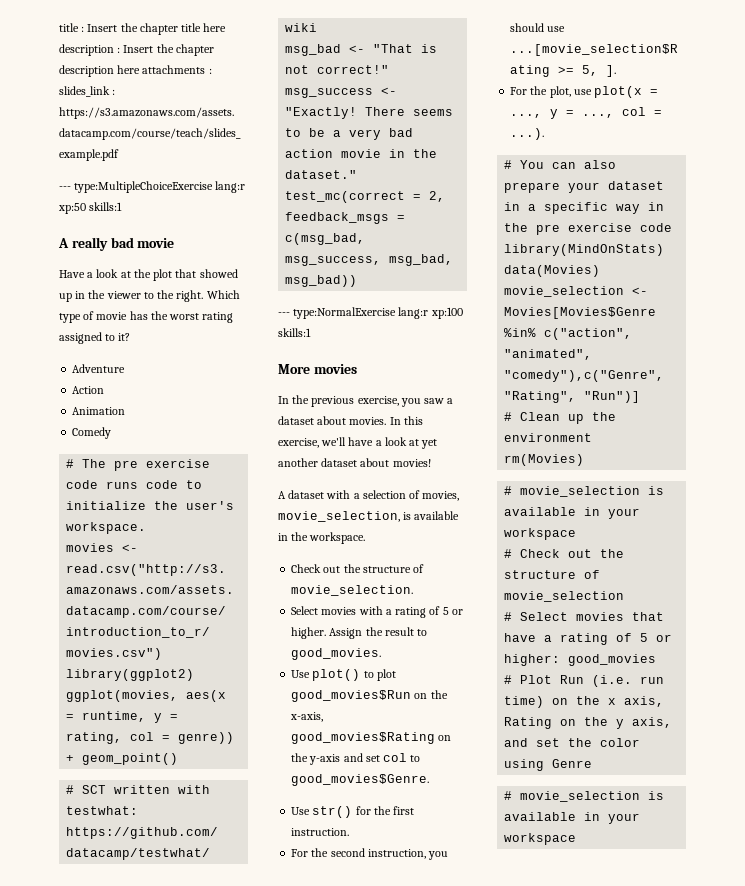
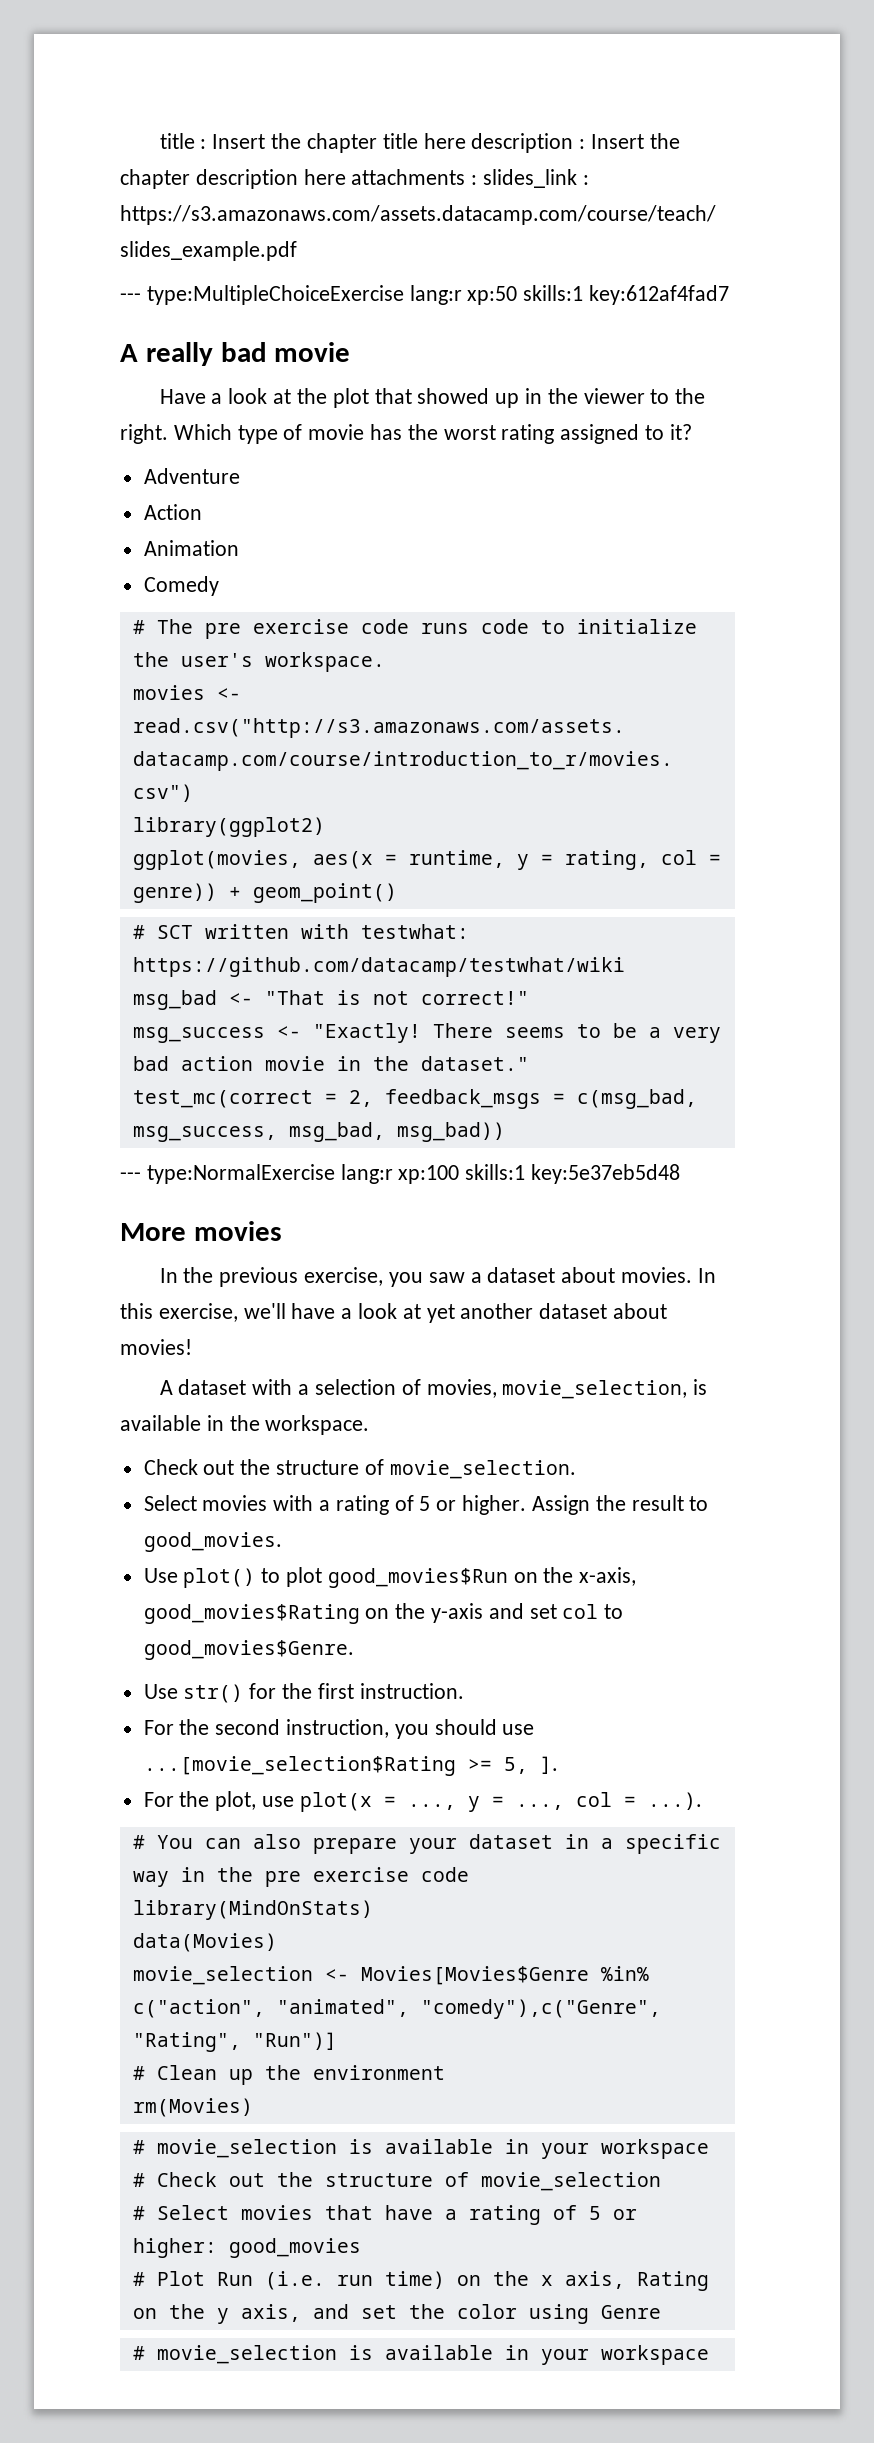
(123, 206) none -> [589,285,730,305] key:612af4fad7
(311, 332) none -> [531,1164,681,1184] key:5e37eb5d48

